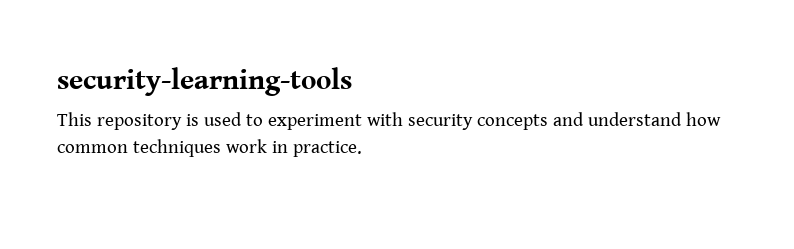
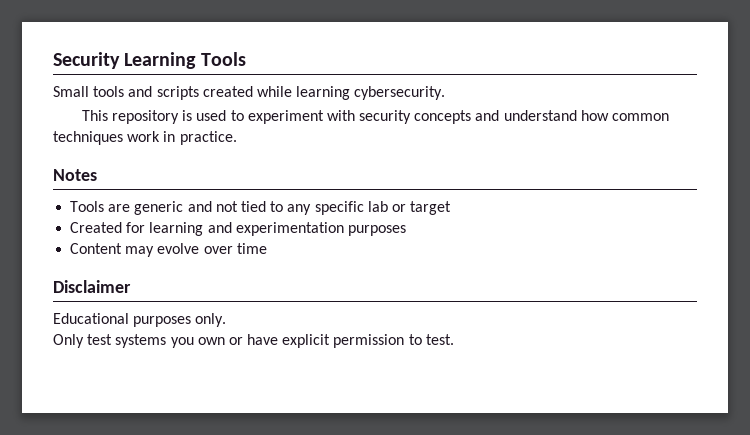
[57,67,352,96] security-learning-tools -> [53,52,246,69] [53,86,446,100] Security Learning Tools // Small tools and scripts created while learning cybersecurity.
(362, 149) none -> [53,169,97,181] [70,201,452,215] [70,222,406,236] [70,243,267,257] [53,280,131,293] [53,313,227,327] [53,334,454,348] // Notes // Tools are generic and not tied to any specific lab or target // Created for learning and experimentation purposes // Content may evolve over time // Disclaimer // Educational purposes only. // Only test systems you own or have explicit permission to test.

